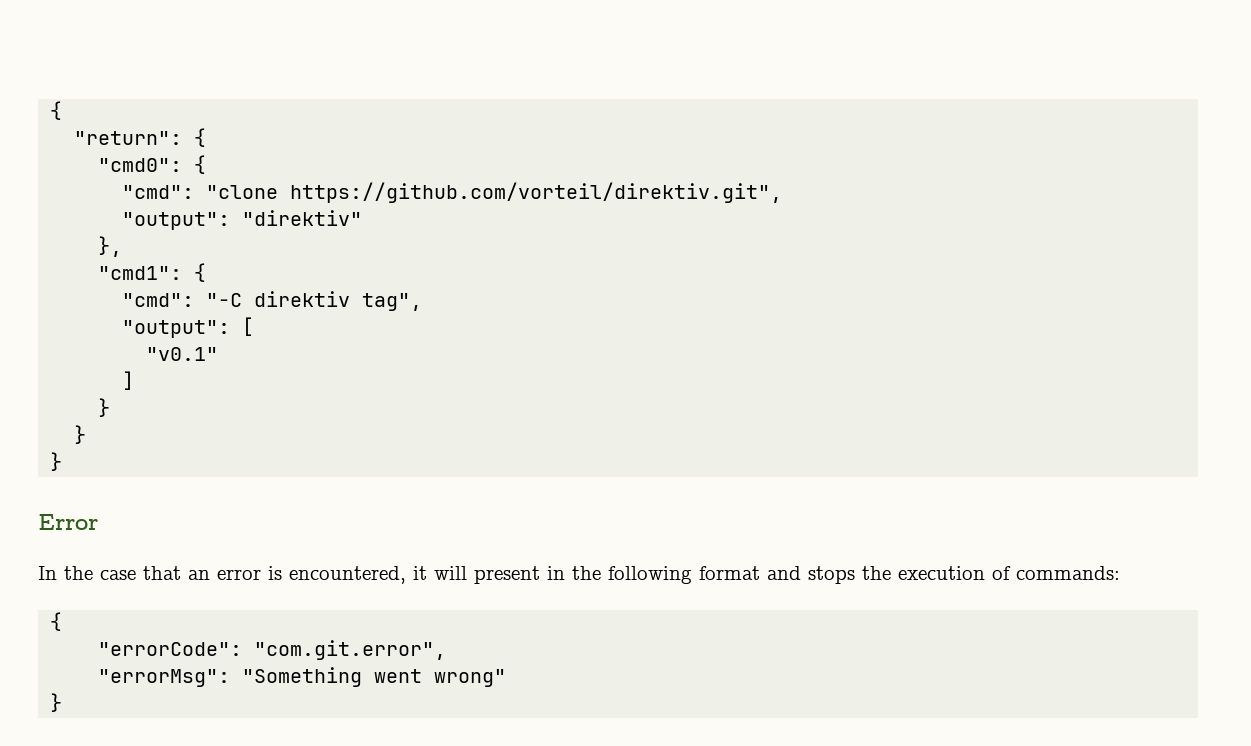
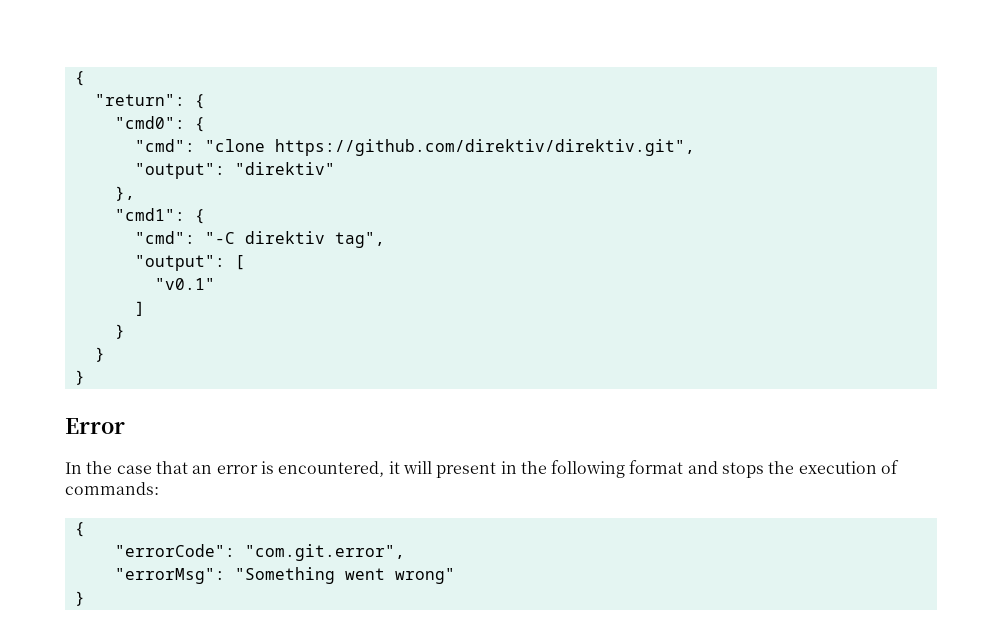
[290,182,783,203] https://github.com/vorteil/direktiv.git", -> [274,139,695,156] https://github.com/direktiv/direktiv.git",

